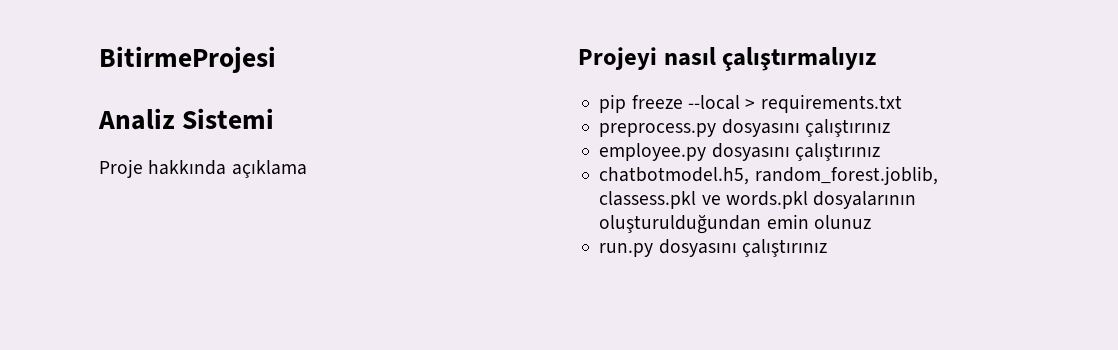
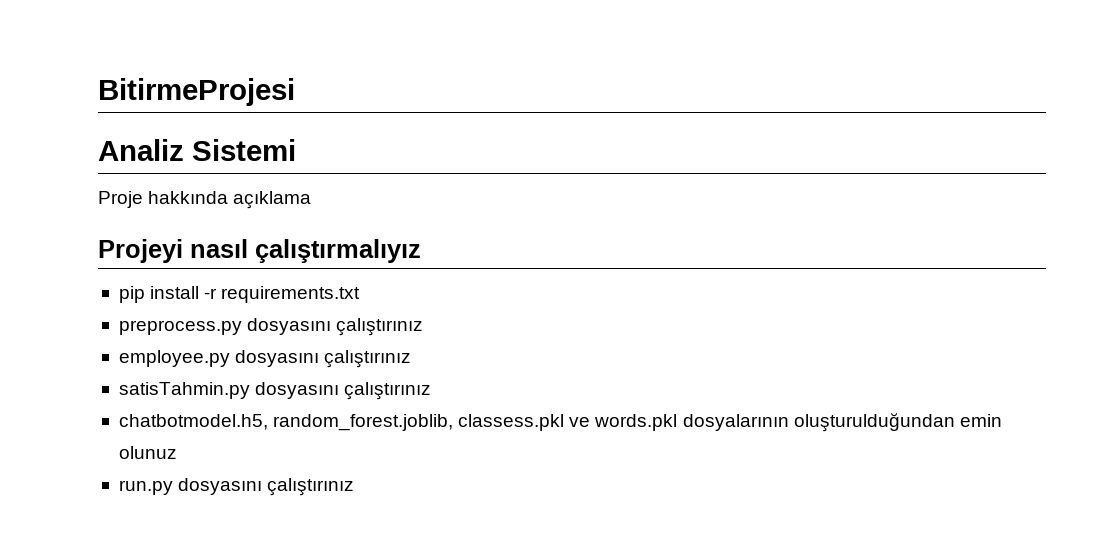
[631,95,756,110] freeze --local > -> [150,286,218,299] install -r
(880, 152) none -> [118,382,432,400] // satisTahmin.py dosyasını çalıştırınız

